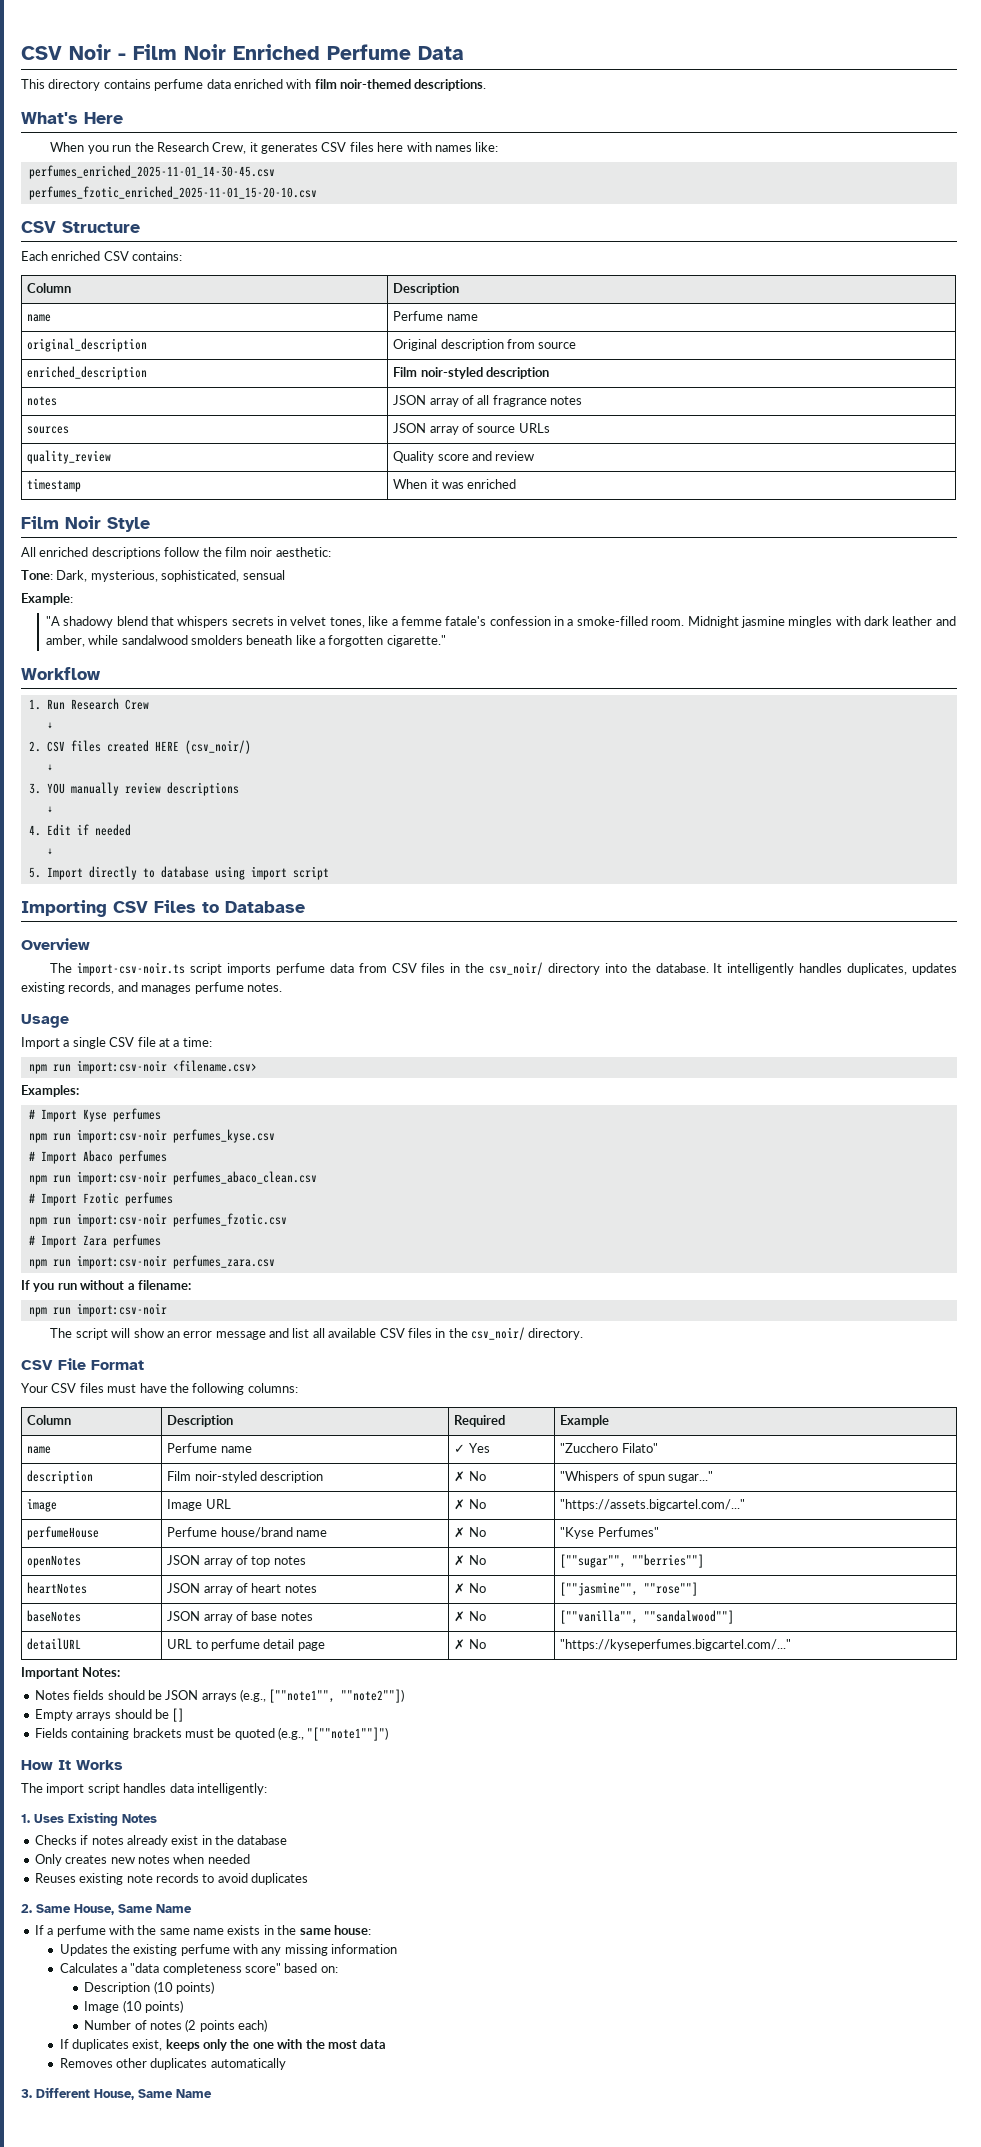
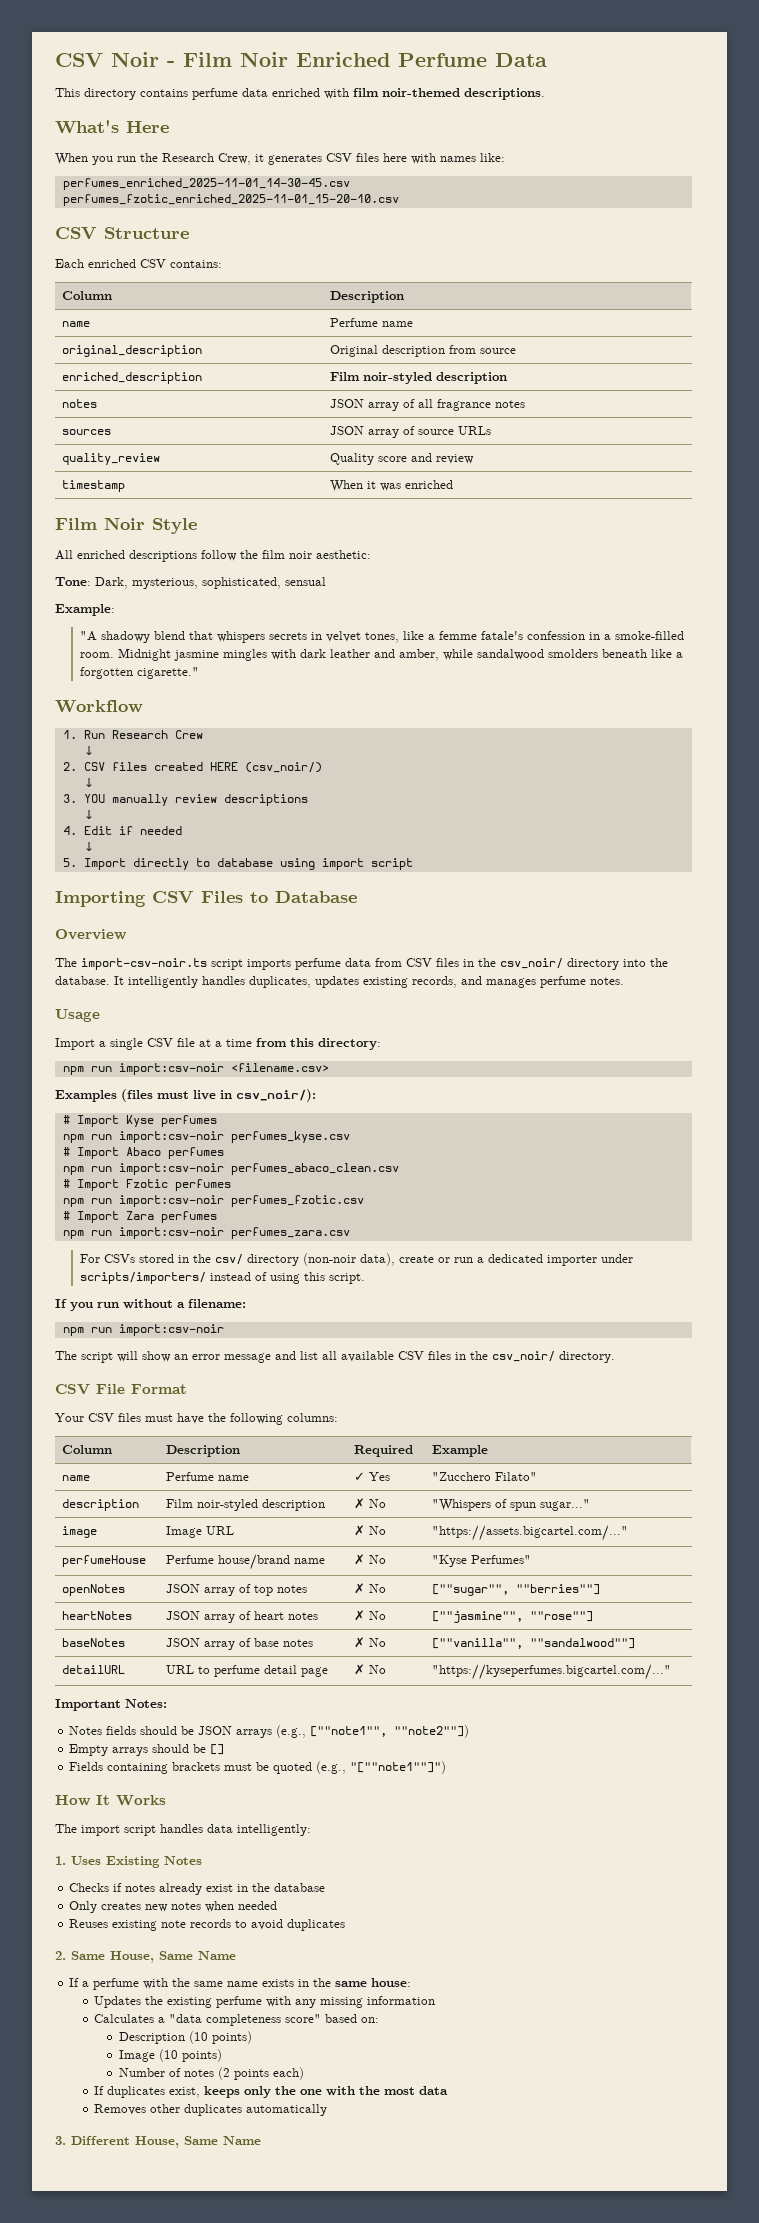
[182,1037,212,1047] time: -> [226,1038,381,1050] time from this directory:
[21,1085,79,1097] Examples: -> [55,1089,316,1102] Examples (files must live in csv_noir/):
(275, 1262) none -> [79,1253,633,1266] [79,1272,365,1284] // For CSVs stored in the csv/ directory (non-noir data), create or run a dedicated importer under scripts/importers/ instead of using this script.

